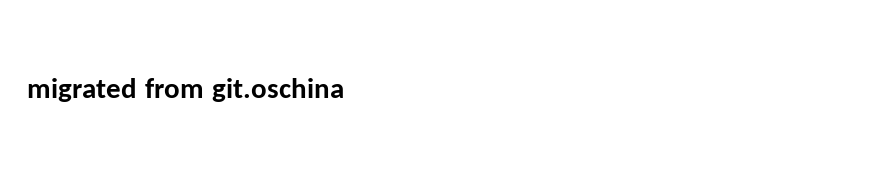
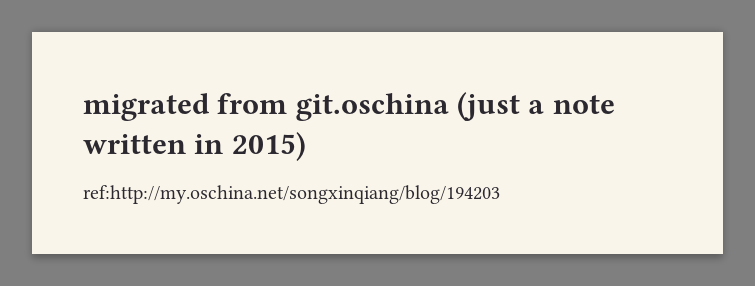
(344, 90) none -> [457,92,615,121] [83,132,306,161] [83,185,500,204] (just a note written in 2015) // ref:http://my.oschina.net/songxinqiang/blog/194203

